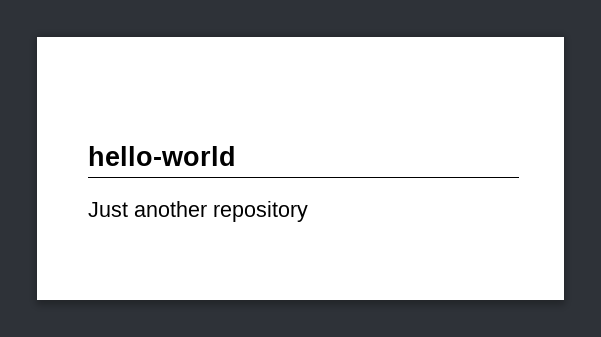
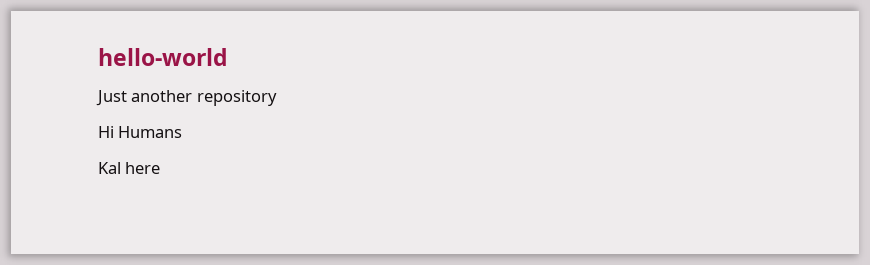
(308, 211) none -> [98,126,183,138] [98,162,161,174] // Hi Humans // Kal here

